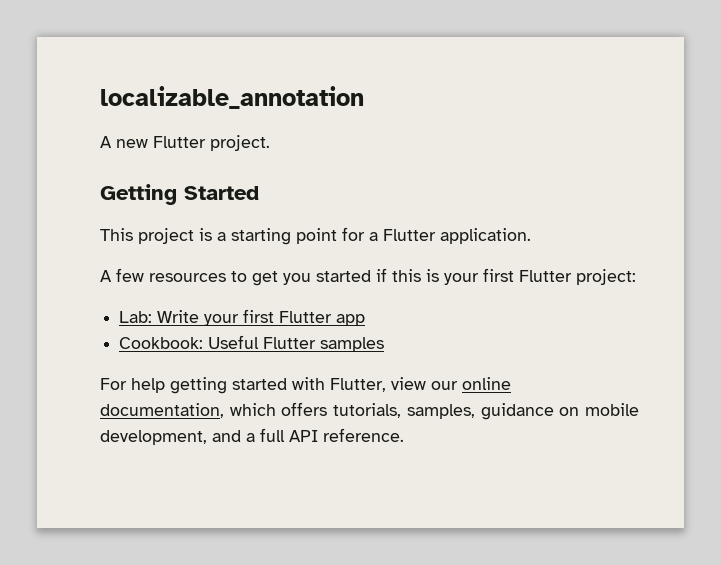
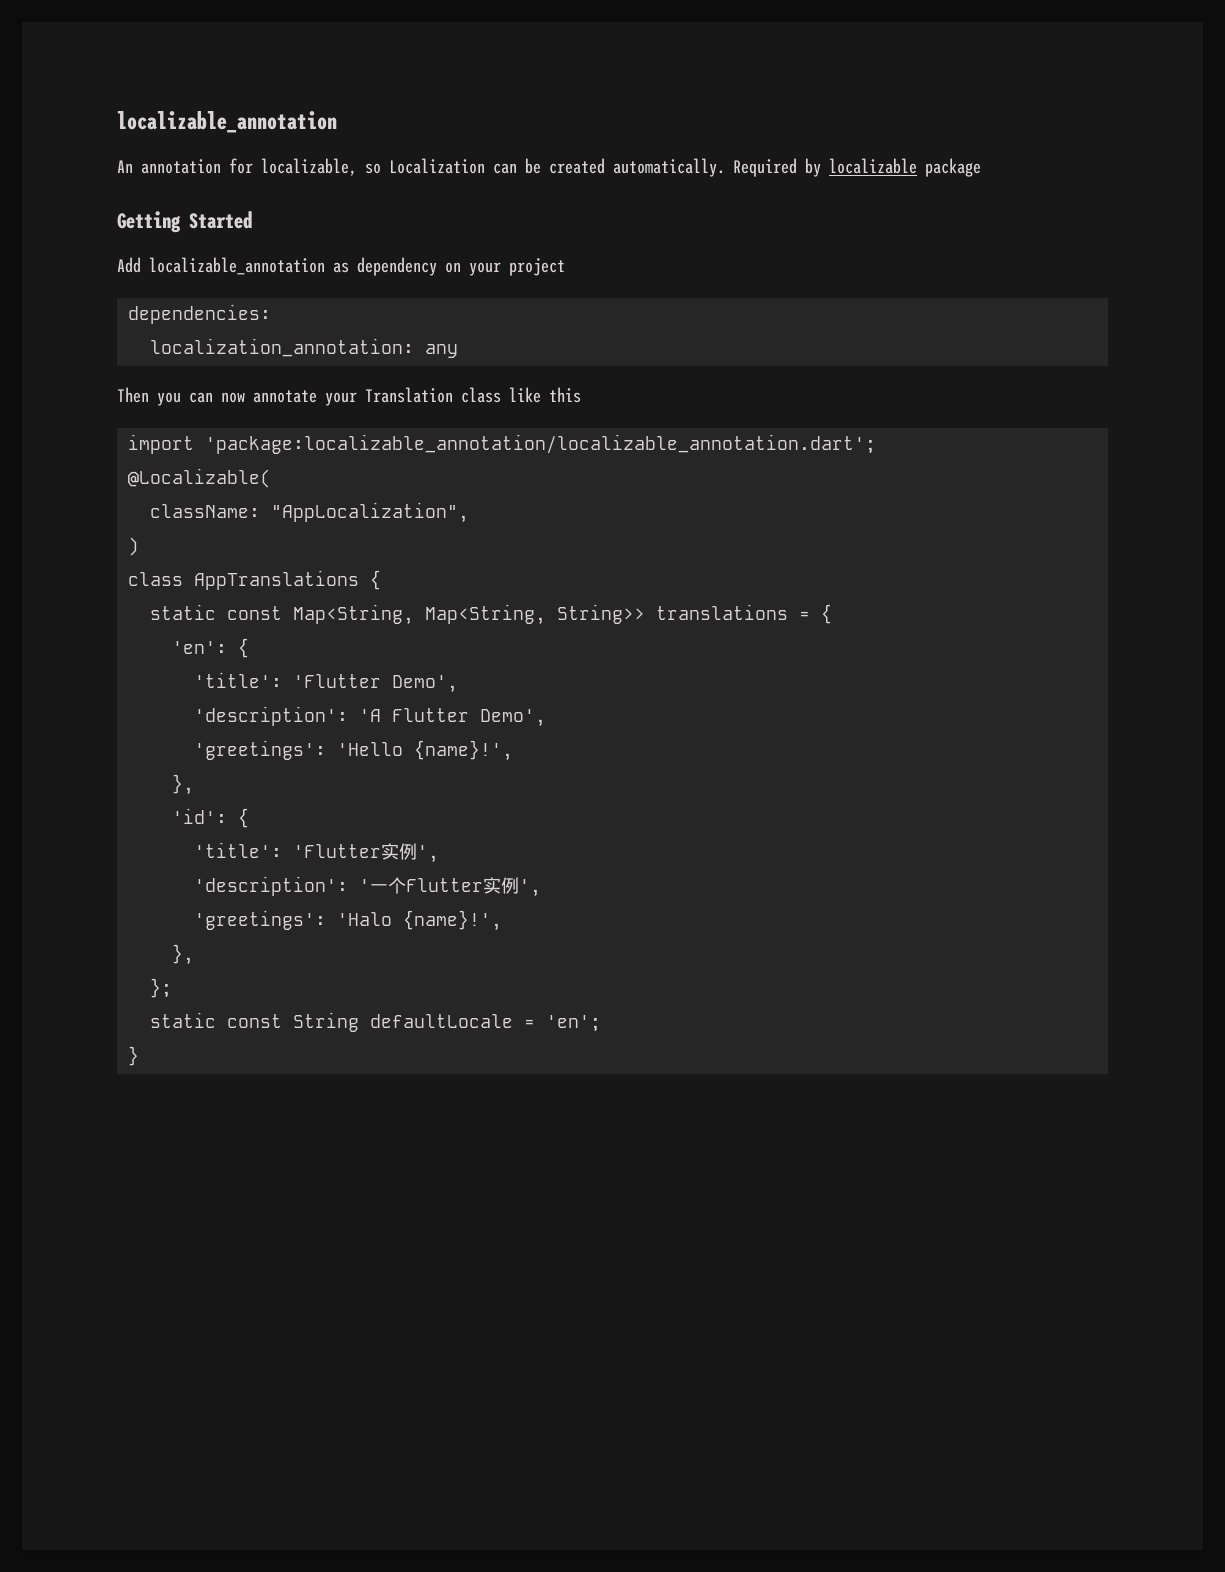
[100,135,270,151] [100,184,259,205] [100,227,531,245] [100,268,636,286] [119,309,366,326] [119,335,385,352] [100,377,511,394] [100,402,639,420] [100,428,404,445] A new Flutter project. // Getting Started // This project is a starting point for a Flutter application. // A few resources to get you started if this is your first Flutter project: // Lab: Write your first Flutter app // Cookbook: Useful Flutter samples // For help getting started with Flutter, view our online documentation, which offers tutorials, samples, guidance on mobile development, and a full API reference. -> [117,158,981,177] [117,211,252,233] [117,257,565,276] [127,304,271,324] [149,338,458,358] [117,387,581,406] [127,434,876,454] [127,468,271,488] [149,502,469,523] [127,537,139,556] [127,570,381,590] [149,604,832,625] [171,638,249,658] [193,672,458,693] [193,706,546,727] [193,740,513,761] [171,774,194,795] [171,808,249,828] [193,842,439,863] [193,876,541,897] [193,910,502,931] [171,944,194,965] [149,978,172,998] [149,1012,601,1032] [127,1046,139,1066] An annotation for localizable, so Localization can be created automatically. Required by localizable package // Getting Started // Add localizable_annotation as dependency on your project // dependencies: // localization_annotation: any // Then you can now annotate your Translation class like this // import 'package:localizable_annotation/localizable_annotation.dart'; // @Localizable( // className: "AppLocalization", // ) // class AppTranslations { // static const Map<String, Map<String, String>> translations = { // 'en': { // 'title': 'Flutter Demo', // 'description': 'A Flutter Demo', // 'greetings': 'Hello {name}!', // }, // 'id': { // 'title': 'Flutter实例', // 'description': '一个Flutter实例', // 'greetings': 'Halo {name}!', // }, // }; // static const String defaultLocale = 'en'; // }

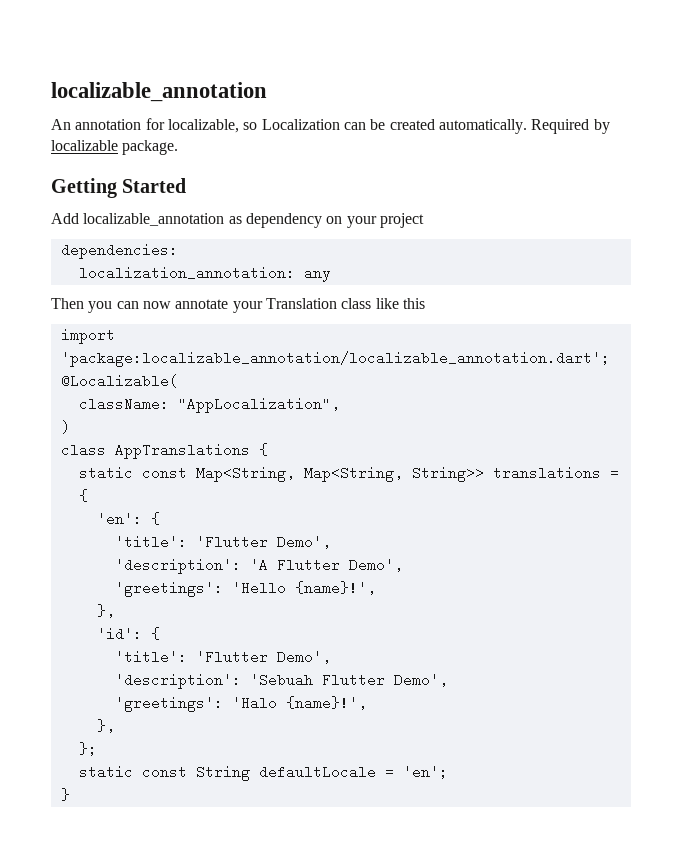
[925,158,981,177] package -> [122,140,179,155] package.
[380,843,439,863] [193,876,541,897] 实例', // 'description': '一个Flutter实例', -> [276,650,331,664] [114,673,448,689] Demo', // 'description': 'Sebuah Flutter Demo',

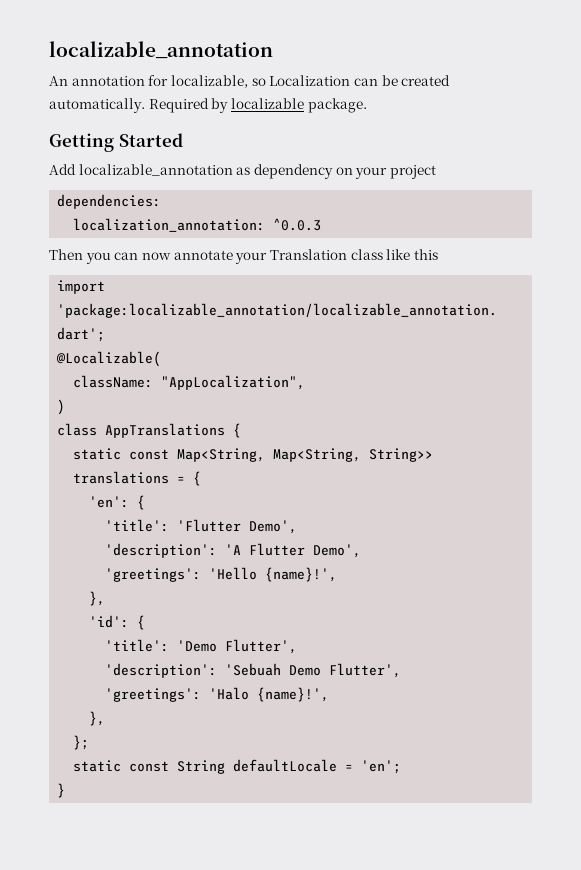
[303,266,331,282] any -> [273,218,322,231] ^0.0.3
[195,650,331,664] 'Flutter Demo', -> [177,639,298,654] 'Demo Flutter',
[321,673,448,687] Flutter Demo', -> [289,663,402,678] Demo Flutter',

